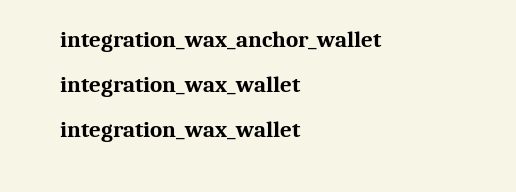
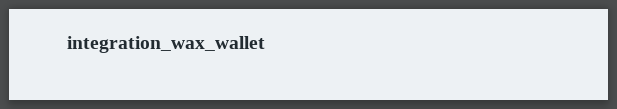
[60,31,382,52] [60,76,301,97] [60,121,301,142] integration_wax_anchor_wallet // integration_wax_wallet // integration_wax_wallet -> [67,36,265,53] integration_wax_wallet

